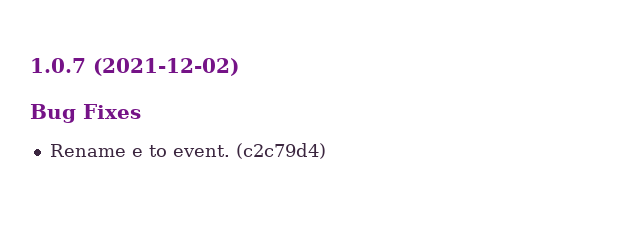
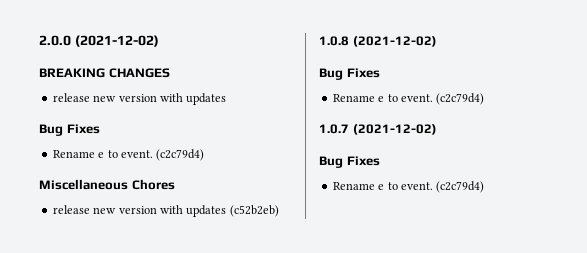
(30, 65) none -> [39,35,159,47] [39,68,170,78] [52,93,227,105] [39,124,100,136] [52,149,205,161] [39,179,175,190] [52,205,279,217] [319,36,437,47] [319,68,380,80] [332,93,485,105] 2.0.0 (2021-12-02) // BREAKING CHANGES // release new version with updates // Bug Fixes // Rename e to event. (c2c79d4) // Miscellaneous Chores // release new version with updates (c52b2eb) // 1.0.8 (2021-12-02) // Bug Fixes // Rename e to event. (c2c79d4) //

